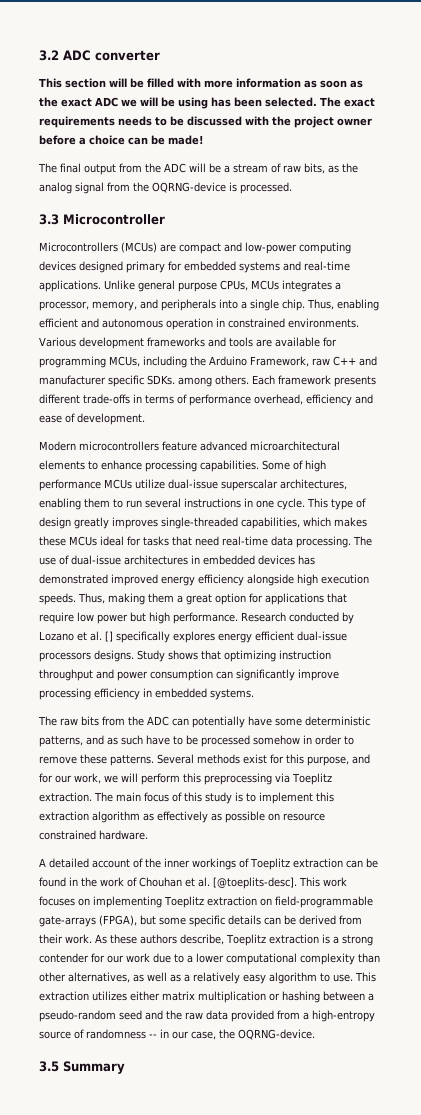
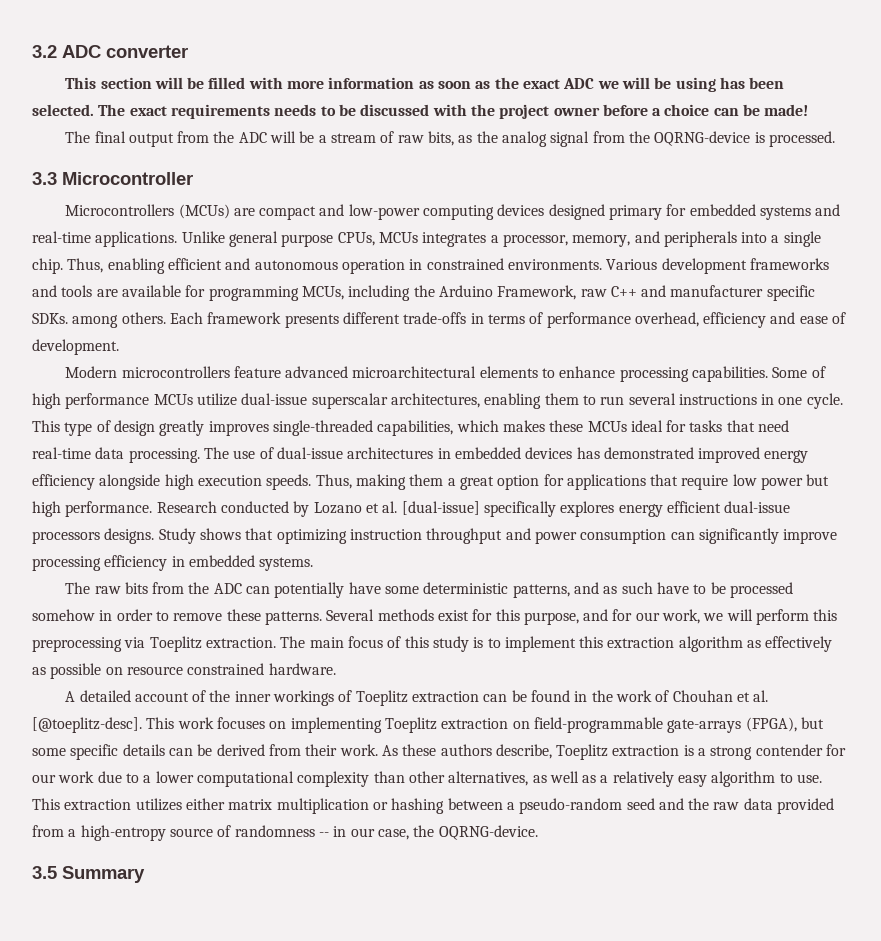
[105,631,113,642] [] -> [401,501,480,515] [dual-issue]
[213,877,297,889] [@toeplits-desc]. -> [32,717,142,733] [@toeplitz-desc].

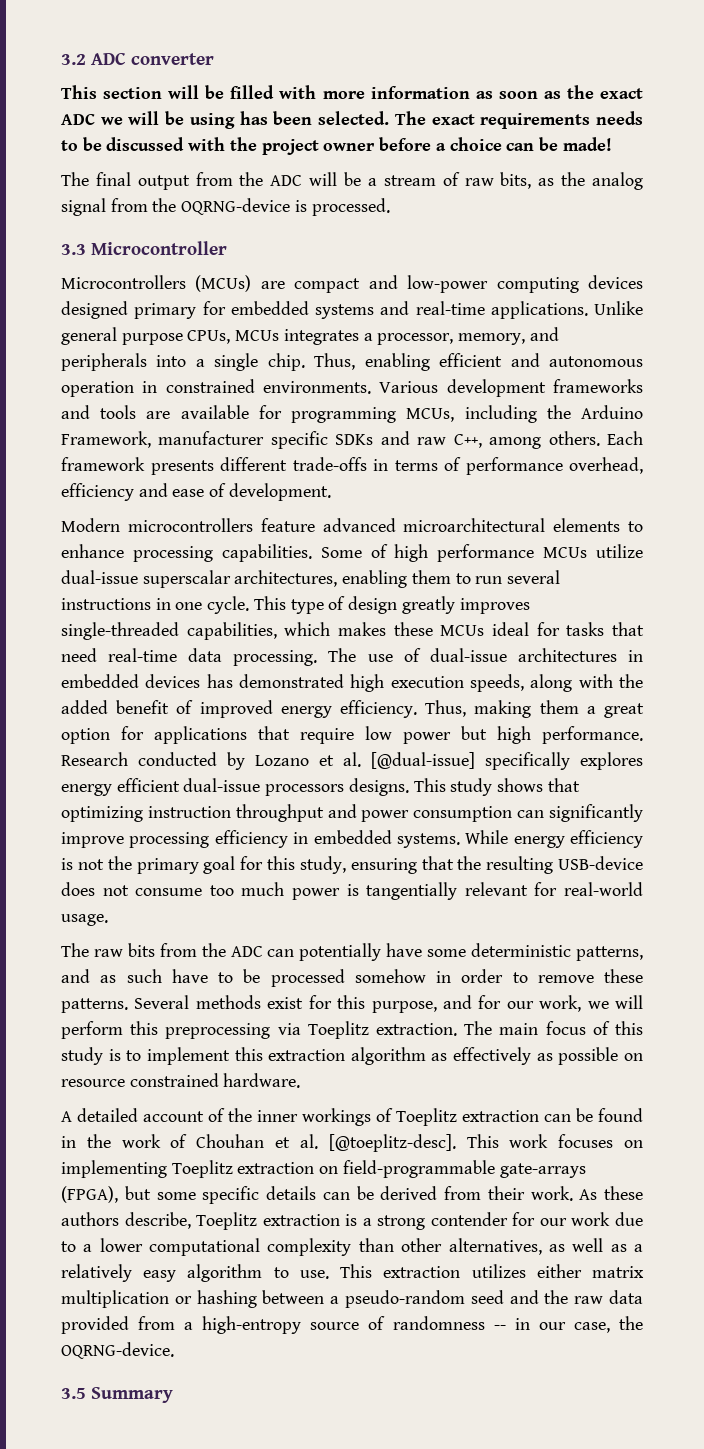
[580,285,815,301] [32,313,68,324] raw C++ and manufacturer specific SDKs. -> [158,431,482,449] manufacturer specific SDKs and raw C++,
[698,447,809,463] [32,474,312,490] improved energy efficiency alongside high execution speeds. -> [350,674,643,692] [61,700,417,718] high execution speeds, along with the added benefit of improved energy efficiency.
[401,501,480,515] [dual-issue] -> [371,752,475,769] [@dual-issue]
[158,528,196,544] Study -> [413,778,493,796] This study
(314, 564) none -> [465,830,643,848] [61,856,643,874] [61,882,644,900] [61,914,108,926] While energy efficiency is not the primary goal for this study, ensuring that the resulting USB-device does not consume too much power is tangentially relevant for real-world usage.

